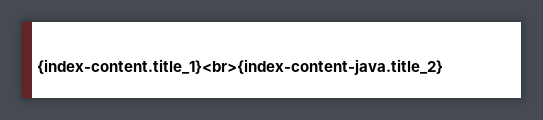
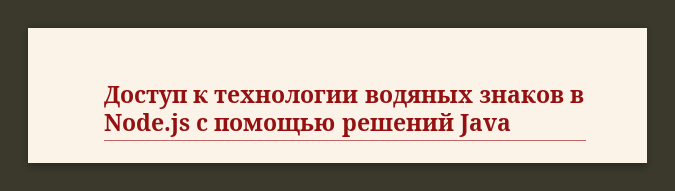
[37,59,443,75] {index-content.title_1}<br>{index-content-java.title_2} -> [104,86,585,109] [104,113,511,137] Доступ к технологии водяных знаков в Node.js с помощью решений Java

